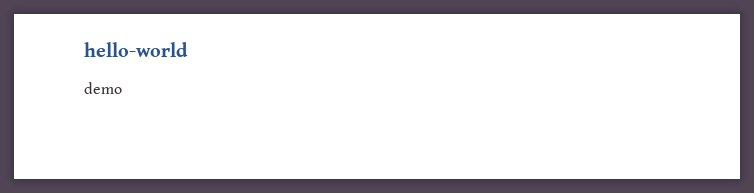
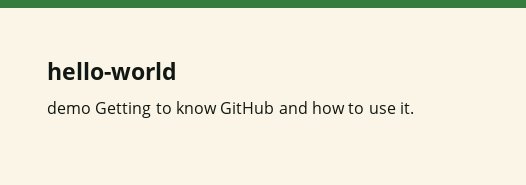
(122, 88) none -> [95,101,414,118] Getting to know GitHub and how to use it.

